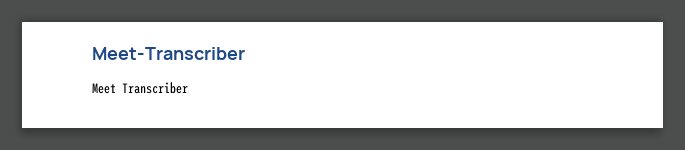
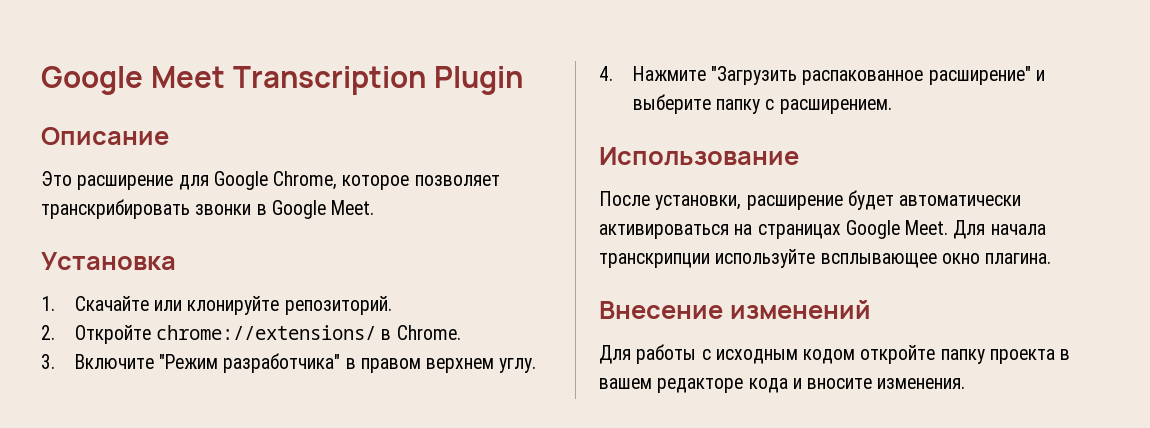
[92,47,245,60] [92,82,188,94] Meet-Transcriber // Meet Transcriber -> [41,66,523,95] [41,127,169,145] [41,171,500,190] [41,199,375,219] [41,252,176,270] [41,296,392,315] [41,325,461,344] [41,353,537,373] [599,66,1045,85] [632,94,892,114] [599,147,799,166] [599,190,1022,210] [599,220,1046,239] [599,249,1052,268] [599,300,871,319] [599,344,1071,364] [599,378,966,393] Google Meet Transcription Plugin // Описание // Это расширение для Google Chrome, которое позволяет транскрибировать звонки в Google Meet. // Установка // 1. Скачайте или клонируйте репозиторий. // 2. Откройте chrome://extensions/ в Chrome. // 3. Включите "Режим разработчика" в правом верхнем углу. // 4. Нажмите "Загрузить распакованное расширение" и выберите папку с расширением. // Использование // После установки, расширение будет автоматически активироваться на страницах Google Meet. Для начала транскрипции используйте всплывающее окно плагина. // Внесение изменений // Для работы с исходным кодом откройте папку проекта в вашем редакторе кода и вносите изменения.

